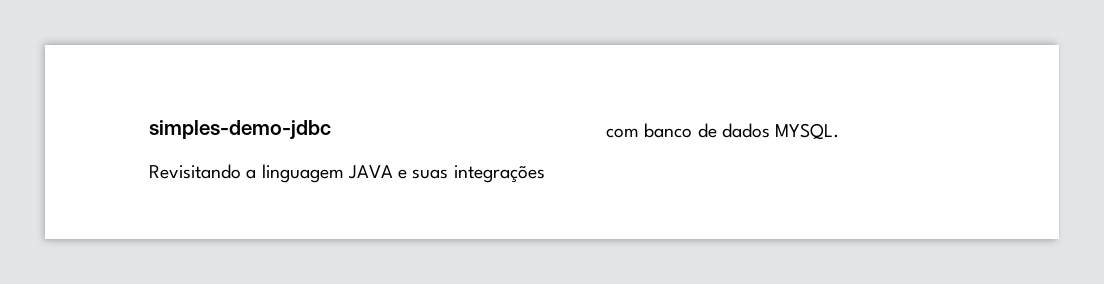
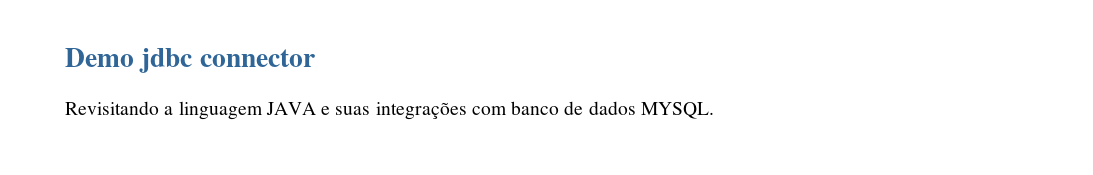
[149,120,331,140] simples-demo-jdbc -> [65,48,315,73] Demo jdbc connector

